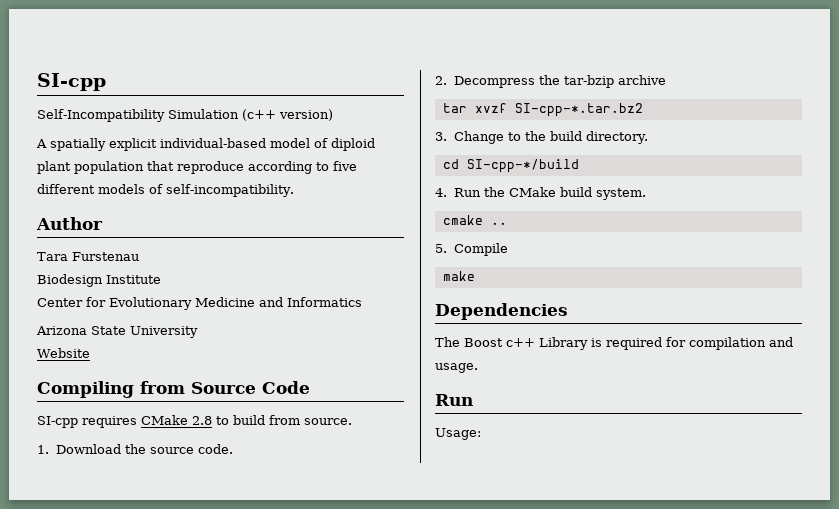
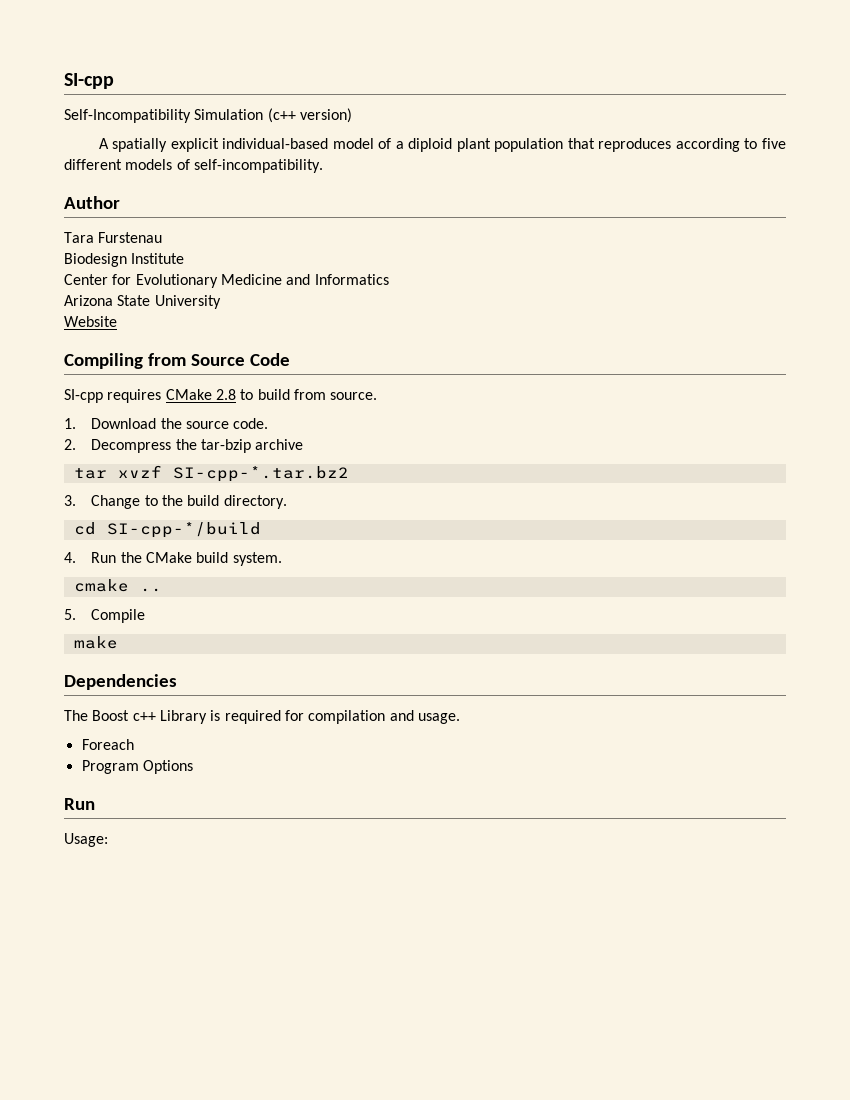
(328, 143) none -> [395,141,404,149] a
[177,161,244,174] reproduce -> [598,138,672,152] reproduces
(478, 368) none -> [81,739,134,750] [81,760,193,774] // Foreach // Program Options

